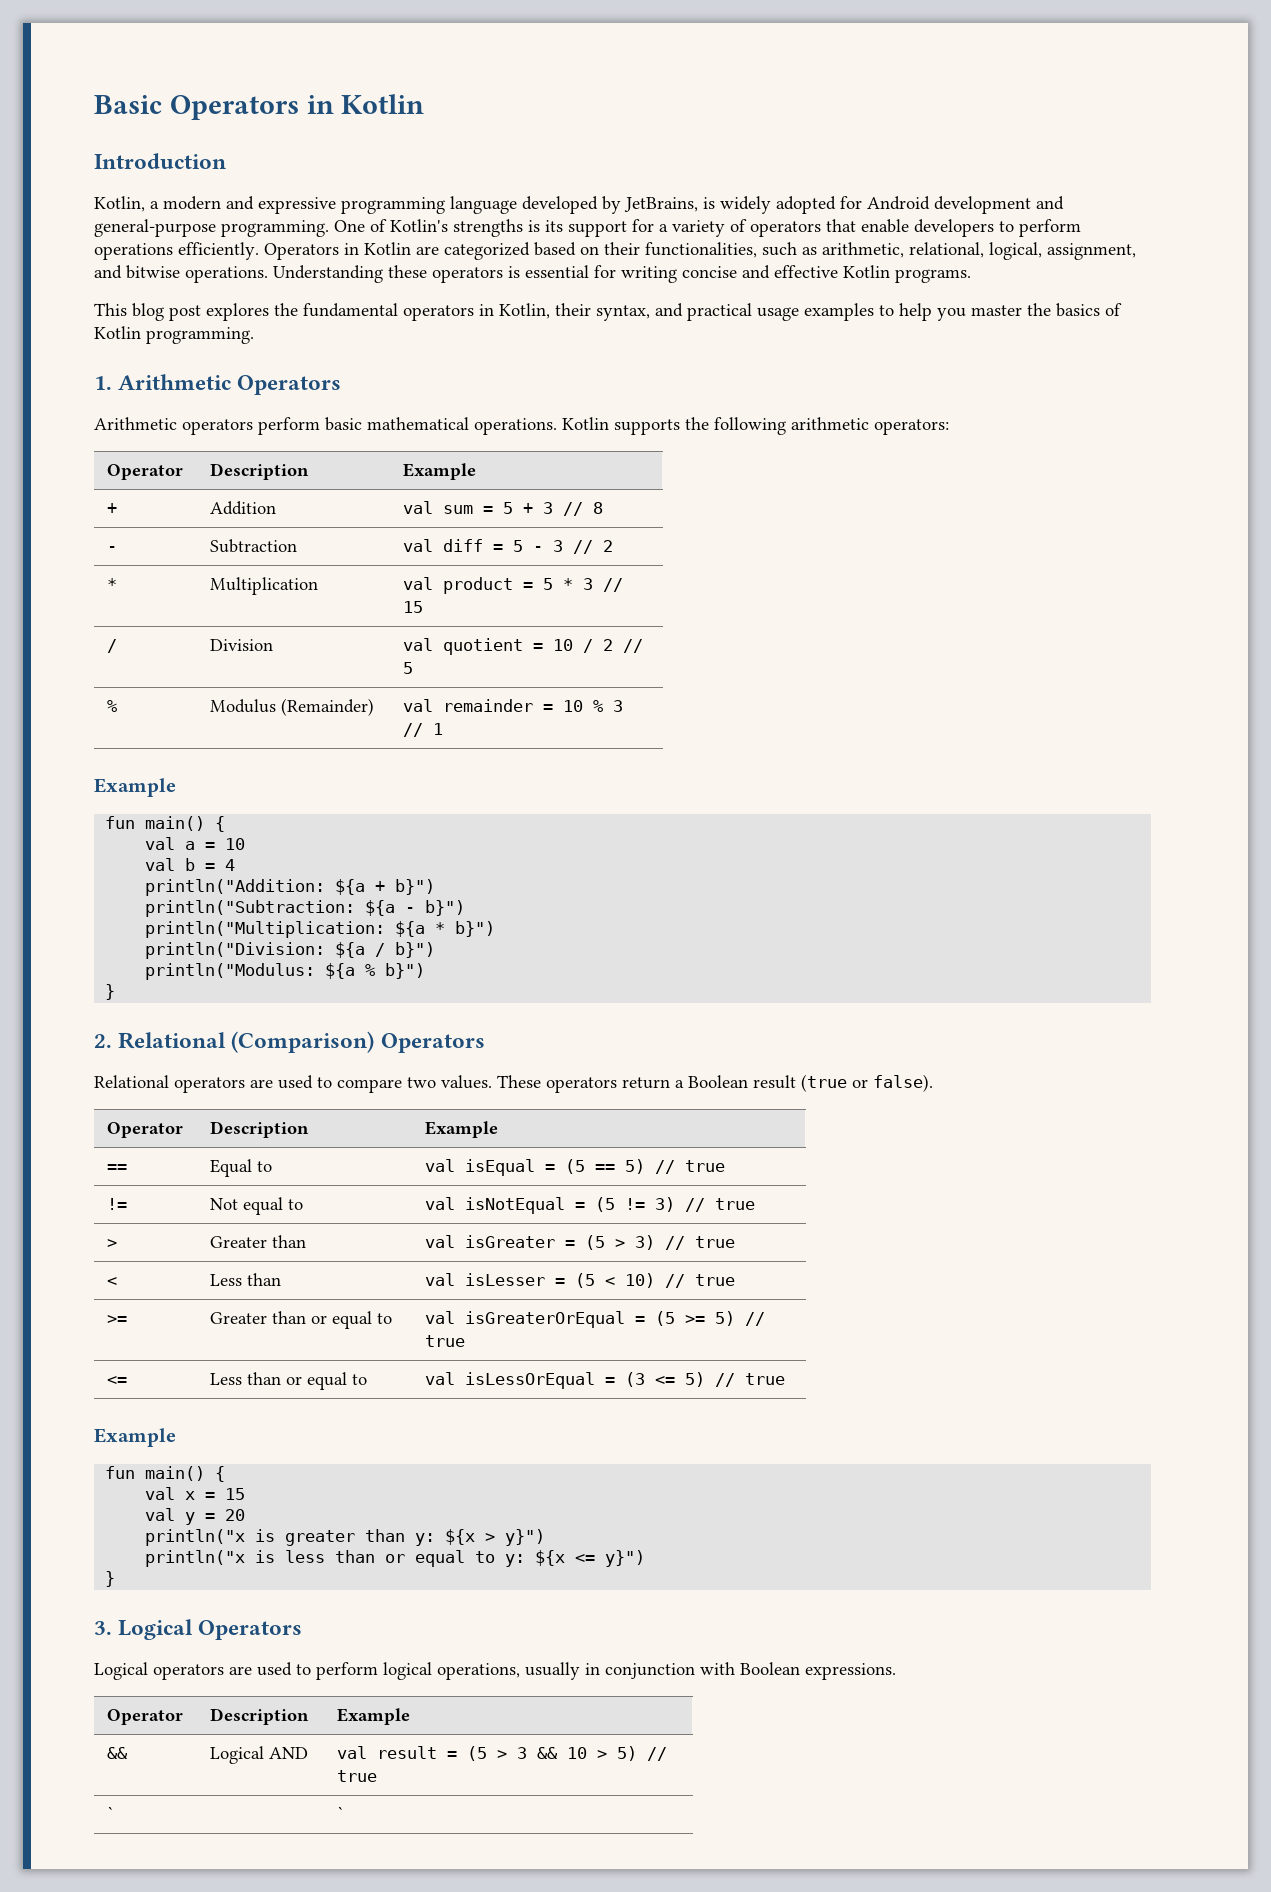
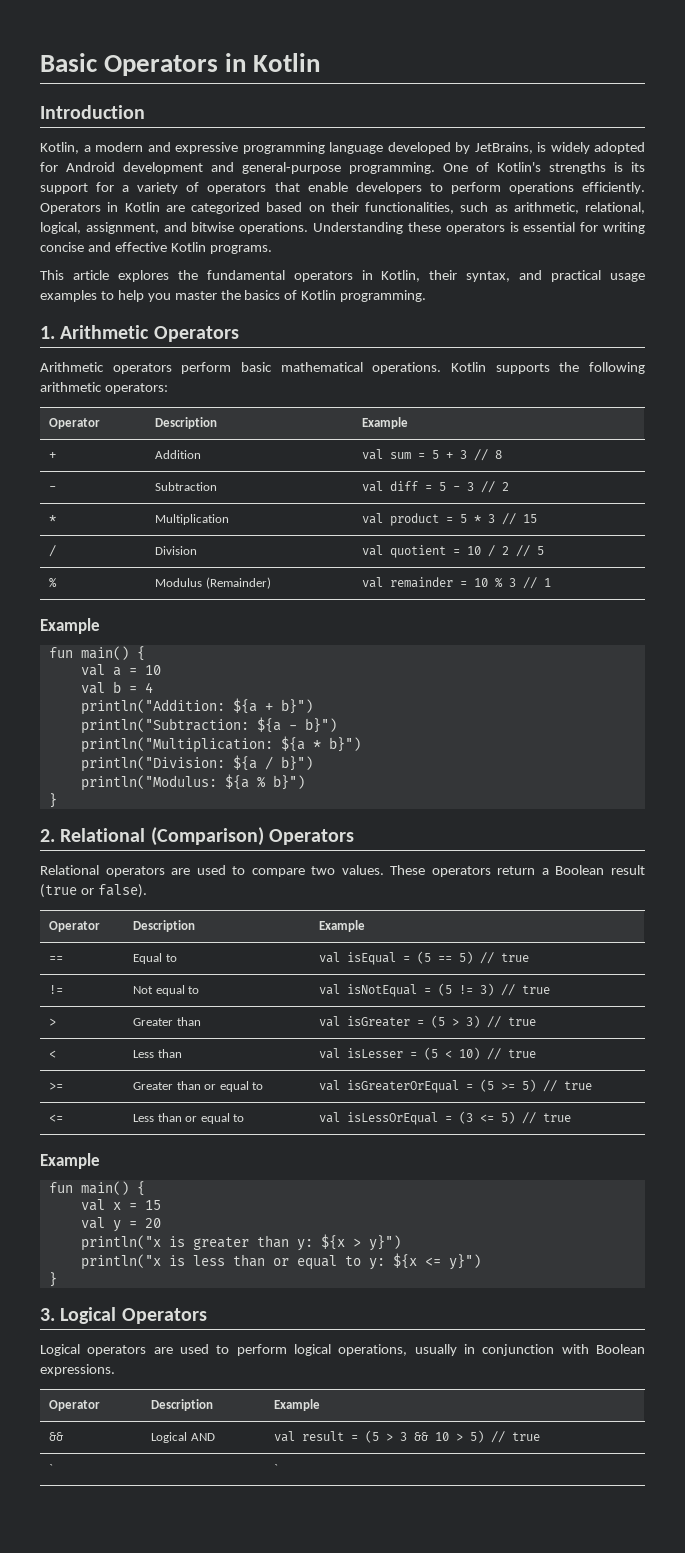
[132,303,201,321] blog post -> [72,270,109,280] article

